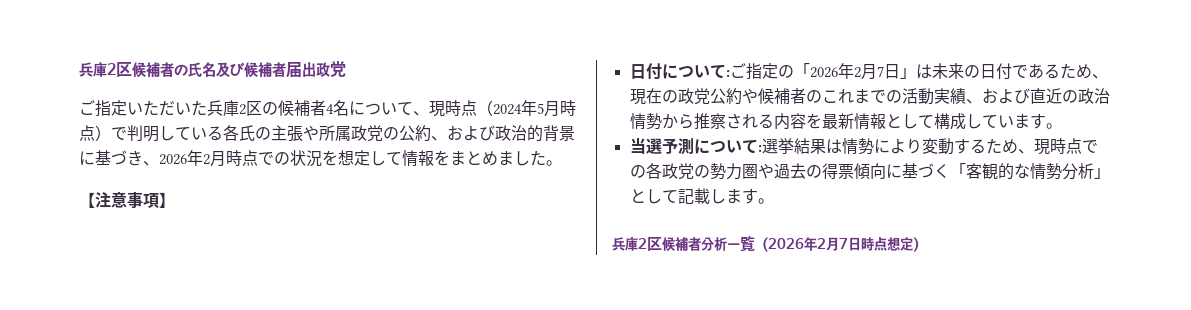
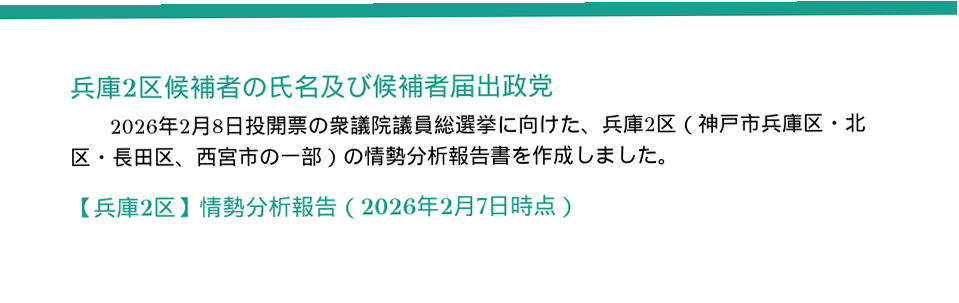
[79,100,576,117] [79,125,575,142] [79,150,562,167] [79,191,175,208] [629,63,1108,80] [629,88,1110,105] [629,113,1062,130] [629,138,1098,155] [629,163,1110,180] [629,188,774,204] [612,236,755,252] ご指定いただいた兵庫2区の候補者4名について、現時点（2024年5月時点）で判明している各氏の主張や所属政党の公約、および政治的背景に基づき、2026年2月時点での状況を想定して情報をまとめました。 // 【注意事項】 // 日付について:ご指定の「2026年2月7日」は未来の日付であるため、現在の政党公約や候補者のこれまでの活動実績、および直近の政治情勢から推察される内容を最新情報として構成しています。 // 当選予測について:選挙結果は情勢により変動するため、現時点での各政党の勢力圏や過去の得票傾向に基づく「客観的な情勢分析」として記載します。 // 兵庫2区候補者分析一覧 -> [108,112,866,136] [69,144,680,168] [70,195,338,219] 2026年2月8日投開票の衆議院議員総選挙に向けた、兵庫2区（神戸市兵庫区・北区・長田区、西宮市の一部）の情勢分析報告書を作成しました。 // 【兵庫2区】情勢分析報告
[887,237,913,251] 想定 -> (557, 205) none

